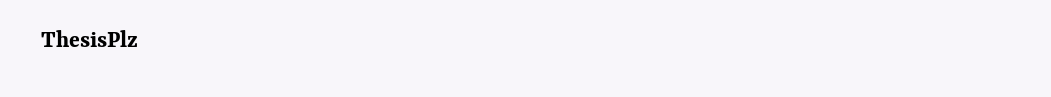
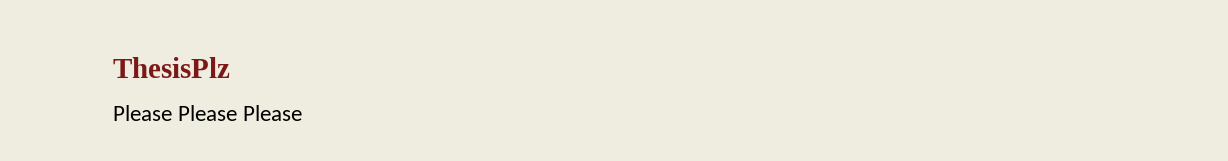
(138, 38) none -> [113,105,303,121] // Please Please Please

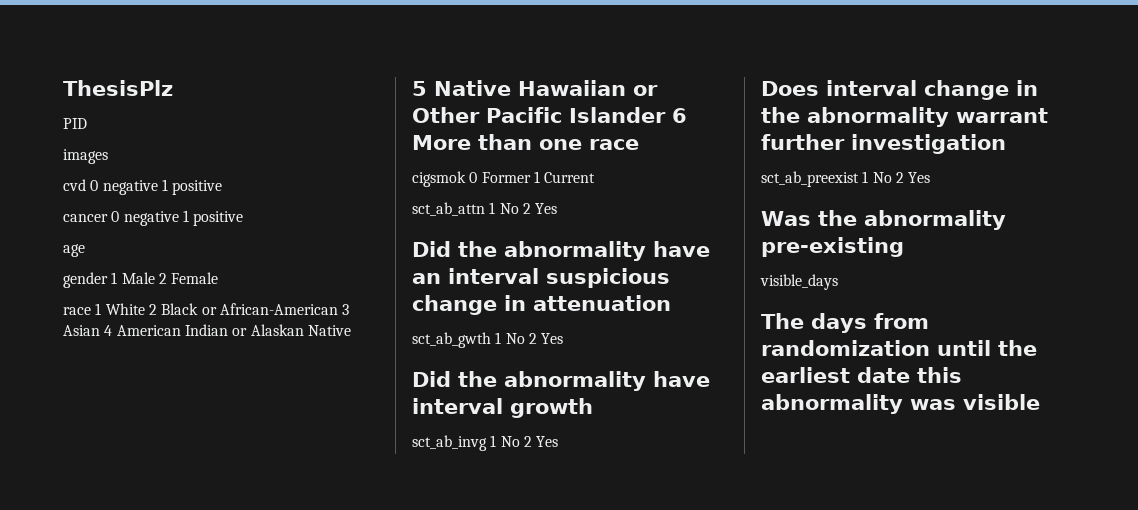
[113,105,303,121] Please Please Please -> [63,118,87,129] [63,149,108,164] [63,179,223,195] [63,210,244,226] [63,244,85,257] [63,272,219,288] [63,303,350,315] [63,324,351,336] [412,80,658,96] [412,107,687,123] [412,134,639,150] [412,171,596,187] [412,202,558,216] [412,241,710,261] [412,268,670,288] [412,295,671,315] [412,332,564,348] [412,371,710,391] [412,398,593,418] [412,435,559,451] [761,80,1038,100] [761,107,1048,127] [761,134,1006,154] [761,171,931,187] [761,210,1006,230] [761,237,904,257] [760,274,838,290] [761,313,929,333] [761,340,1037,356] [761,367,962,383] [761,394,1040,414] PID // images // cvd 0 negative 1 positive // cancer 0 negative 1 positive // age // gender 1 Male 2 Female // race 1 White 2 Black or African-American 3 Asian 4 American Indian or Alaskan Native // 5 Native Hawaiian or Other Pacific Islander 6 More than one race // cigsmok 0 Former 1 Current // sct_ab_attn 1 No 2 Yes // Did the abnormality have an interval suspicious change in attenuation // sct_ab_gwth 1 No 2 Yes // Did the abnormality have interval growth // sct_ab_invg 1 No 2 Yes // Does interval change in the abnormality warrant further investigation // sct_ab_preexist 1 No 2 Yes // Was the abnormality pre-existing // visible_days // The days from randomization until the earliest date this abnormality was visible

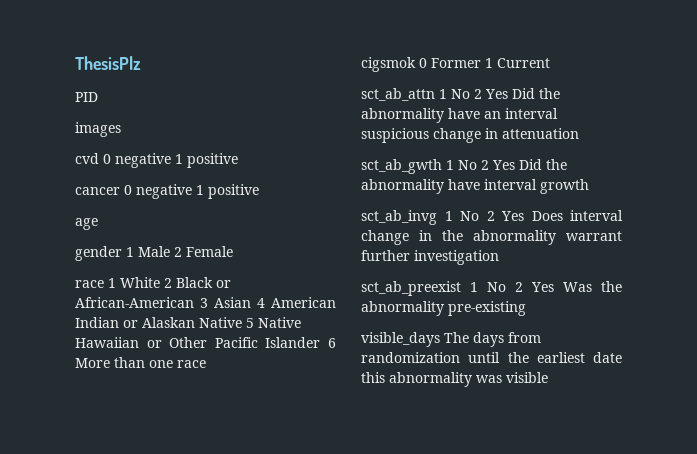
(351, 330) // -> (242, 322) none
(558, 208) // -> (508, 94) none
(564, 338) // -> (515, 165) none
(559, 441) // -> (524, 216) none
(931, 177) // -> (554, 287) none
(838, 282) // -> (440, 339) none

